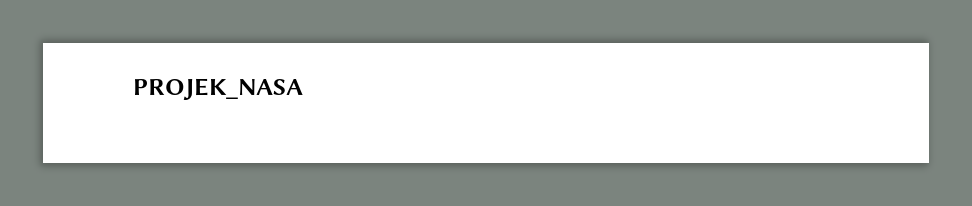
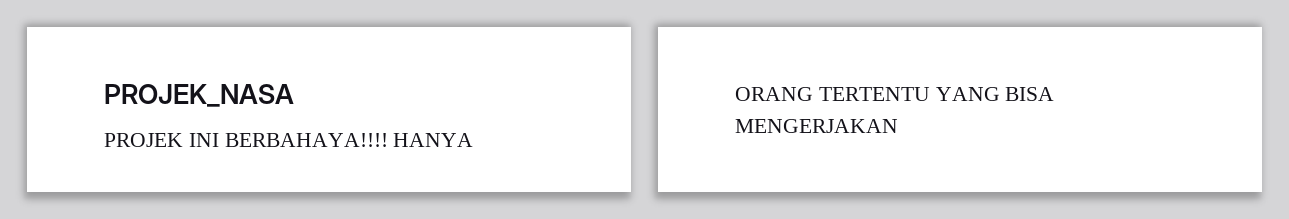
(303, 89) none -> [104,133,474,147] [735,87,1055,101] [735,119,898,133] // PROJEK INI BERBAHAYA!!!! HANYA ORANG TERTENTU YANG BISA MENGERJAKAN

